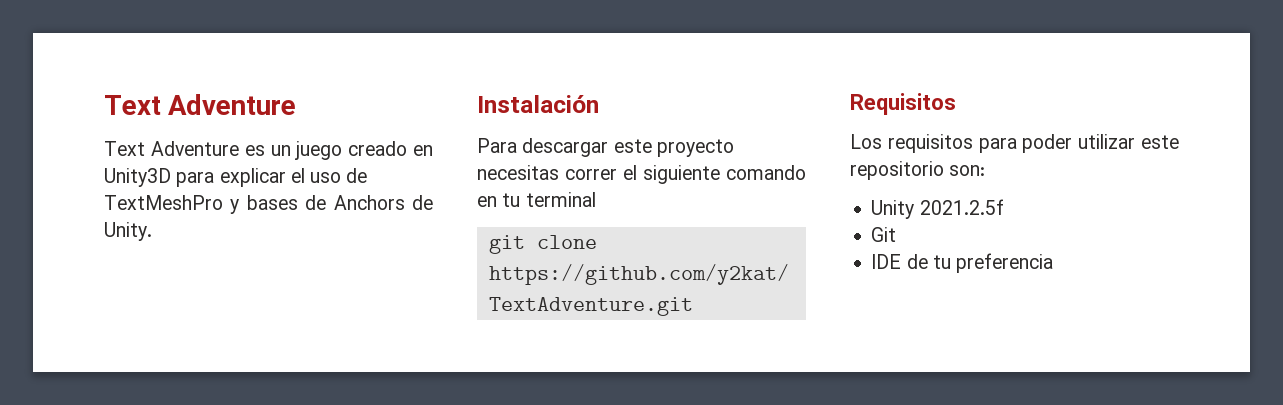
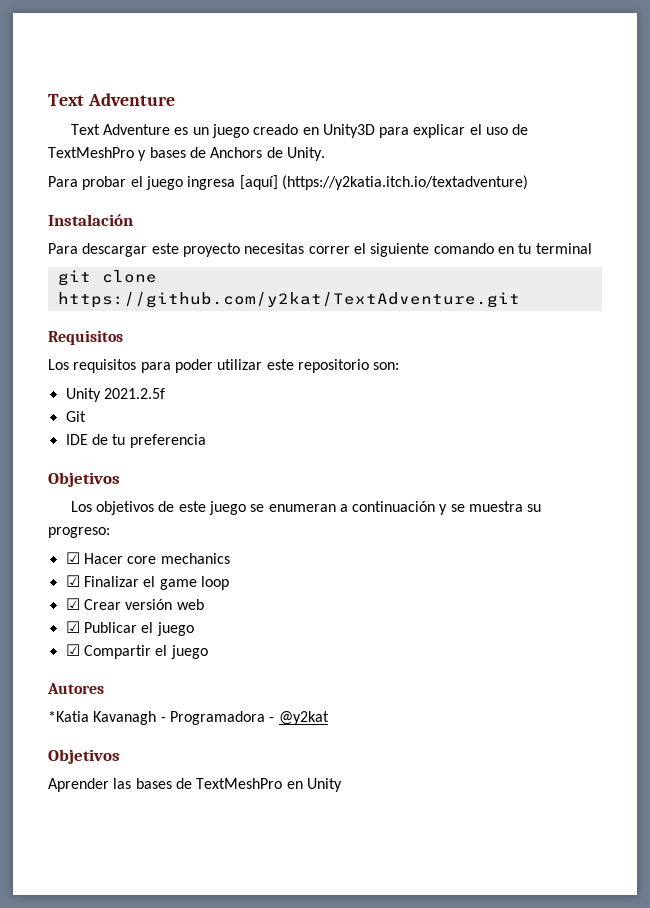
(152, 231) none -> [48,175,528,190] // Para probar el juego ingresa [aquí] (https://y2katia.itch.io/textadventure)
(1054, 263) none -> [48,472,120,487] [70,501,542,515] [48,527,110,538] [65,552,230,564] [65,575,229,590] [65,598,204,610] [65,621,194,636] [65,644,208,659] [47,683,104,694] [48,711,329,725] [48,749,120,764] [48,778,342,792] // Objetivos // Los objetivos de este juego se enumeran a continuación y se muestra su progreso: // ☑ Hacer core mechanics // ☑ Finalizar el game loop // ☑ Crear versión web // ☑ Publicar el juego // ☑ Compartir el juego // Autores // *Katia Kavanagh - Programadora - @y2kat // Objetivos // Aprender las bases de TextMeshPro en Unity

